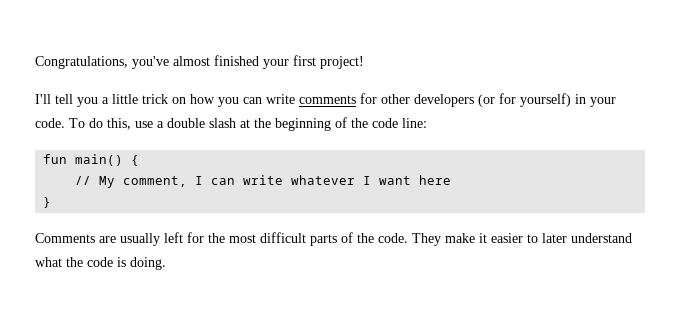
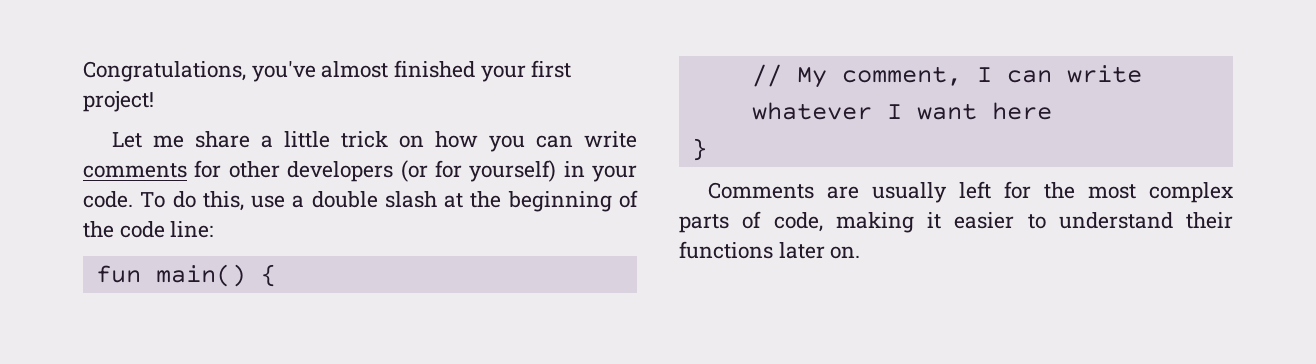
[35,94,98,107] I'll tell you -> [111,131,250,148] Let me share
[260,232,306,243] difficult -> [1149,182,1233,203] complex
[357,233,632,246] [35,257,166,270] the code. They make it easier to later understand what the code is doing. -> [773,212,1233,233] [679,241,861,259] code, making it easier to understand their functions later on.

